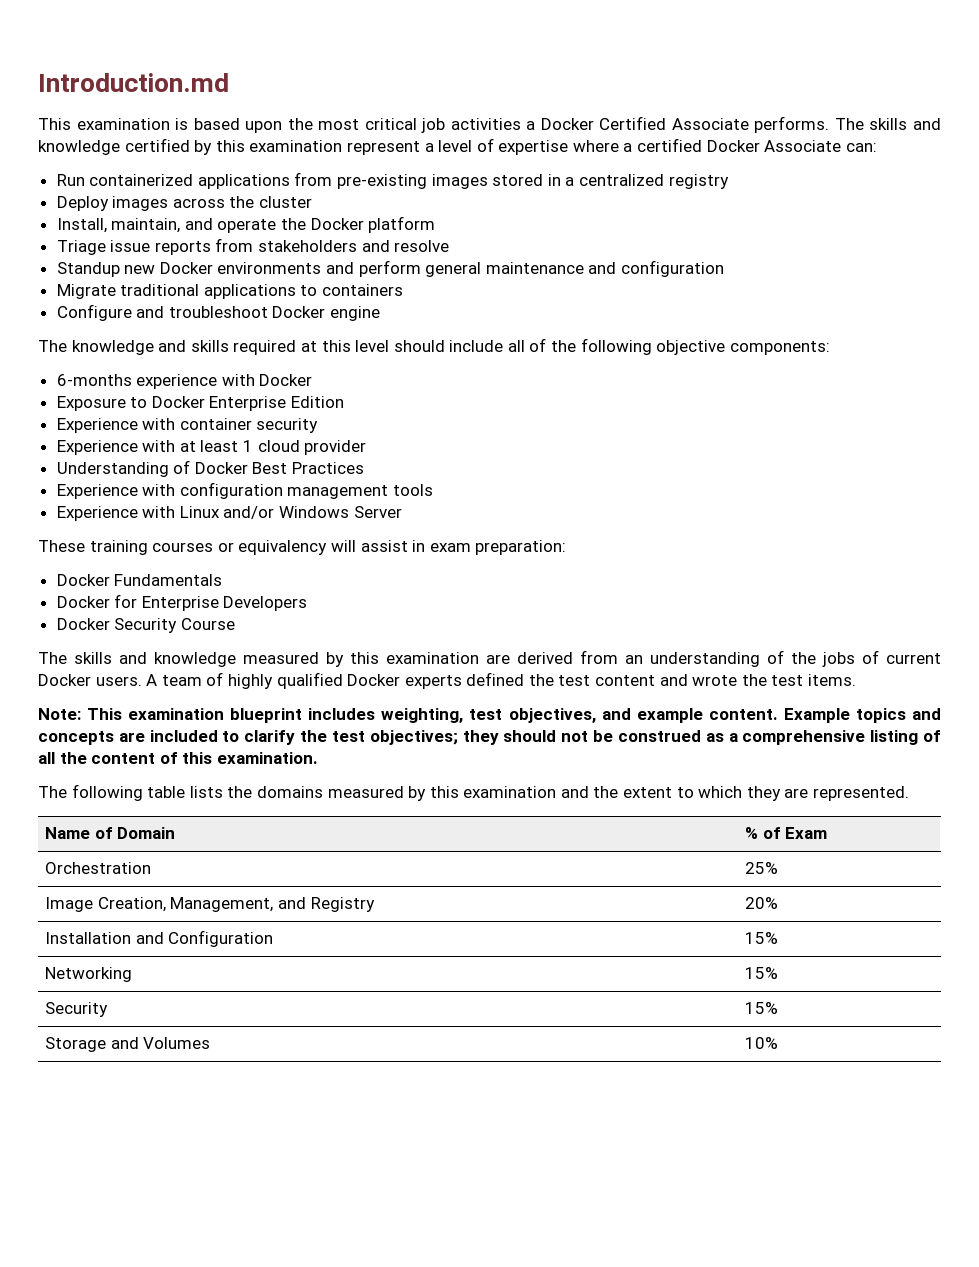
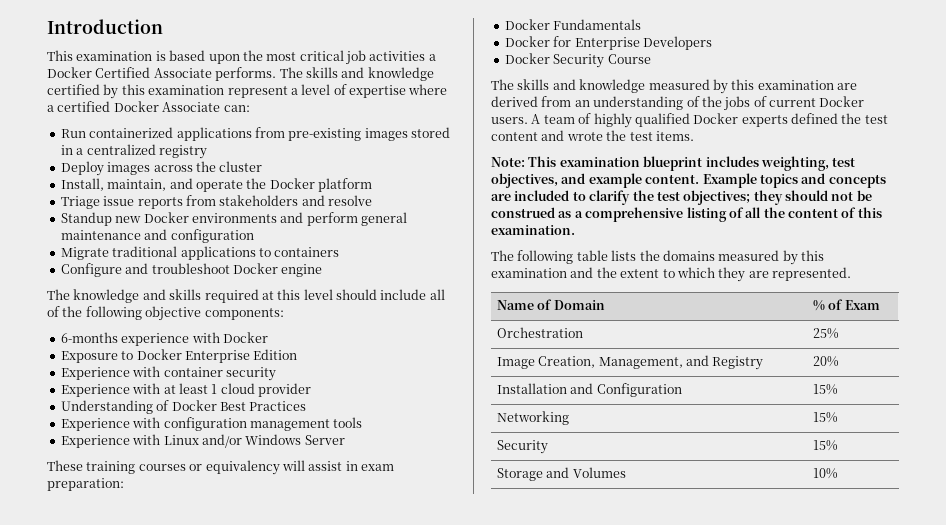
[38,73,229,92] Introduction.md -> [47,19,163,34] Introduction

